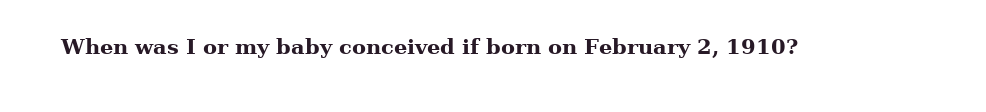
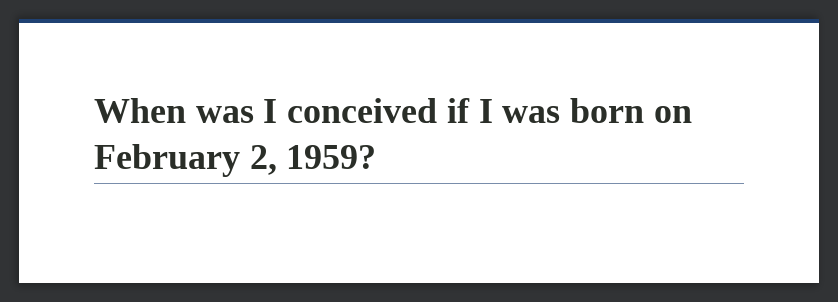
[203,38,481,58] or my baby conceived if -> [287,98,561,123] conceived if I was
[725,39,798,54] 1910? -> [286,145,377,169] 1959?

